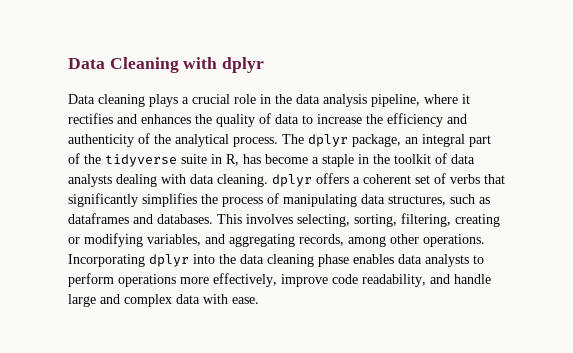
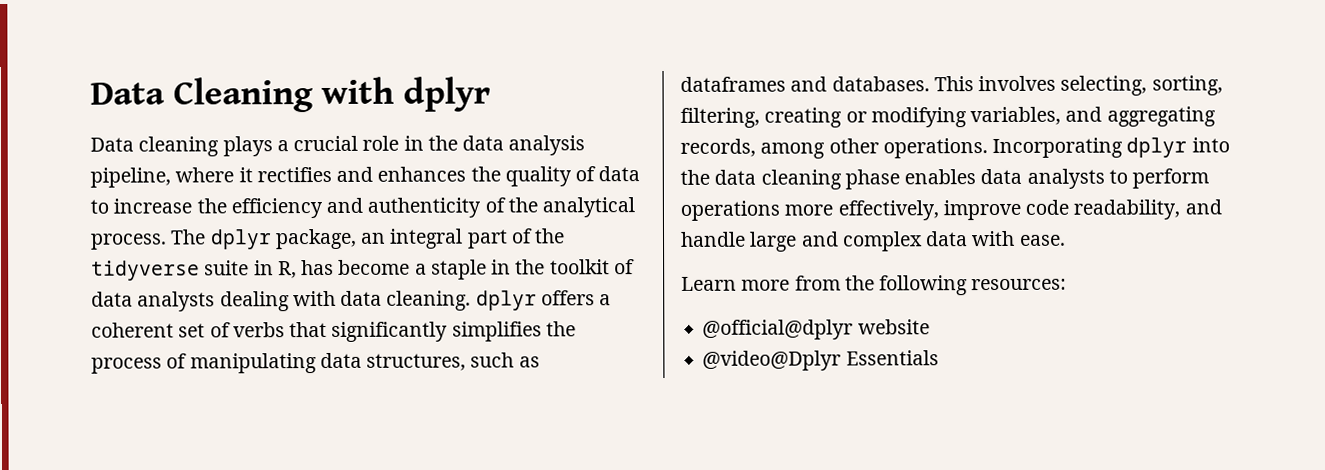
(259, 300) none -> [681,275,1068,296] [702,319,930,340] [702,350,939,371] // Learn more from the following resources: // @official@dplyr website // @video@Dplyr Essentials

